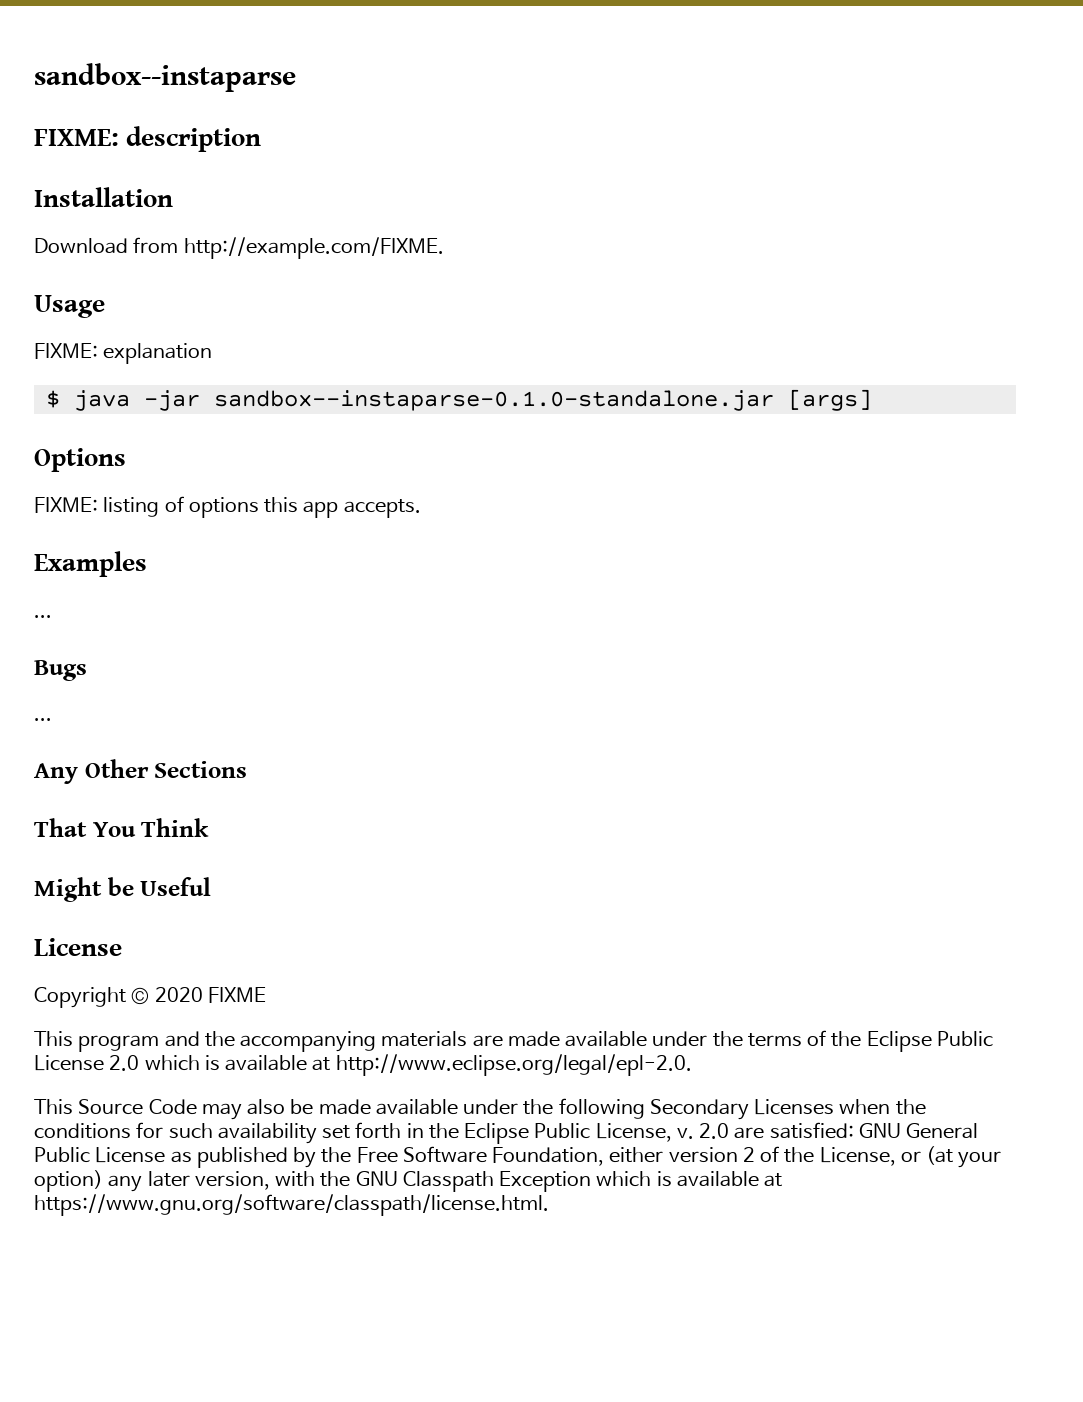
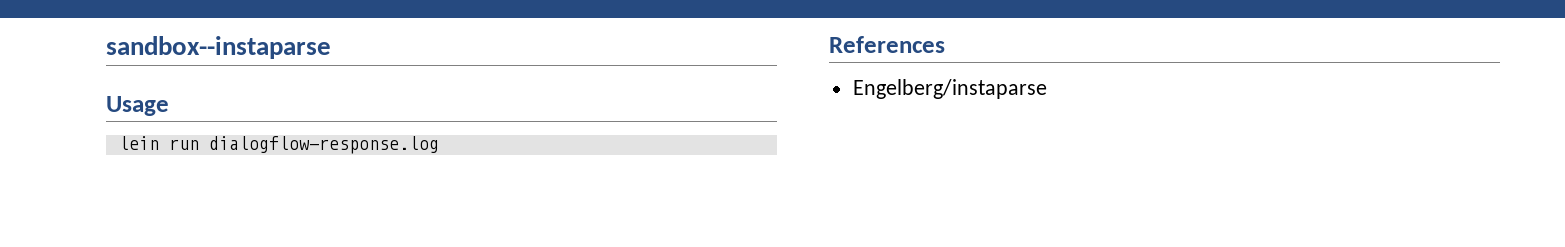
[34,126,262,152] [34,187,173,207] [34,237,444,259] [34,295,105,318] [34,343,213,364] [45,389,872,411] [34,448,126,472] [34,496,421,518] [34,551,147,577] [34,615,52,618] [34,660,87,681] [34,718,52,721] [34,759,248,784] [34,818,210,837] [34,877,212,902] [34,938,122,956] [34,987,266,1008] [34,1030,993,1052] [34,1054,692,1076] [34,1098,926,1120] [34,1122,979,1144] [34,1146,1002,1168] [34,1170,783,1192] [34,1194,549,1216] FIXME: description // Installation // Download from http://example.com/FIXME. // Usage // FIXME: explanation // $ java -jar sandbox--instaparse-0.1.0-standalone.jar [args] // Options // FIXME: listing of options this app accepts. // Examples // ... // Bugs // ... // Any Other Sections // That You Think // Might be Useful // License // Copyright © 2020 FIXME // This program and the accompanying materials are made available under the terms of the Eclipse Public License 2.0 which is available at http://www.eclipse.org/legal/epl-2.0. // This Source Code may also be made available under the following Secondary Licenses when the conditions for such availability set forth in the Eclipse Public License, v. 2.0 are satisfied: GNU General Public License as published by the Free Software Foundation, either version 2 of the License, or (at your option) any later version, with the GNU Classpath Exception which is available at https://www.gnu.org/software/classpath/license.html. -> [106,96,169,116] [118,136,439,154] [829,36,945,53] [852,79,1047,99] Usage // lein run dialogflow-response.log // References // Engelberg/instaparse

